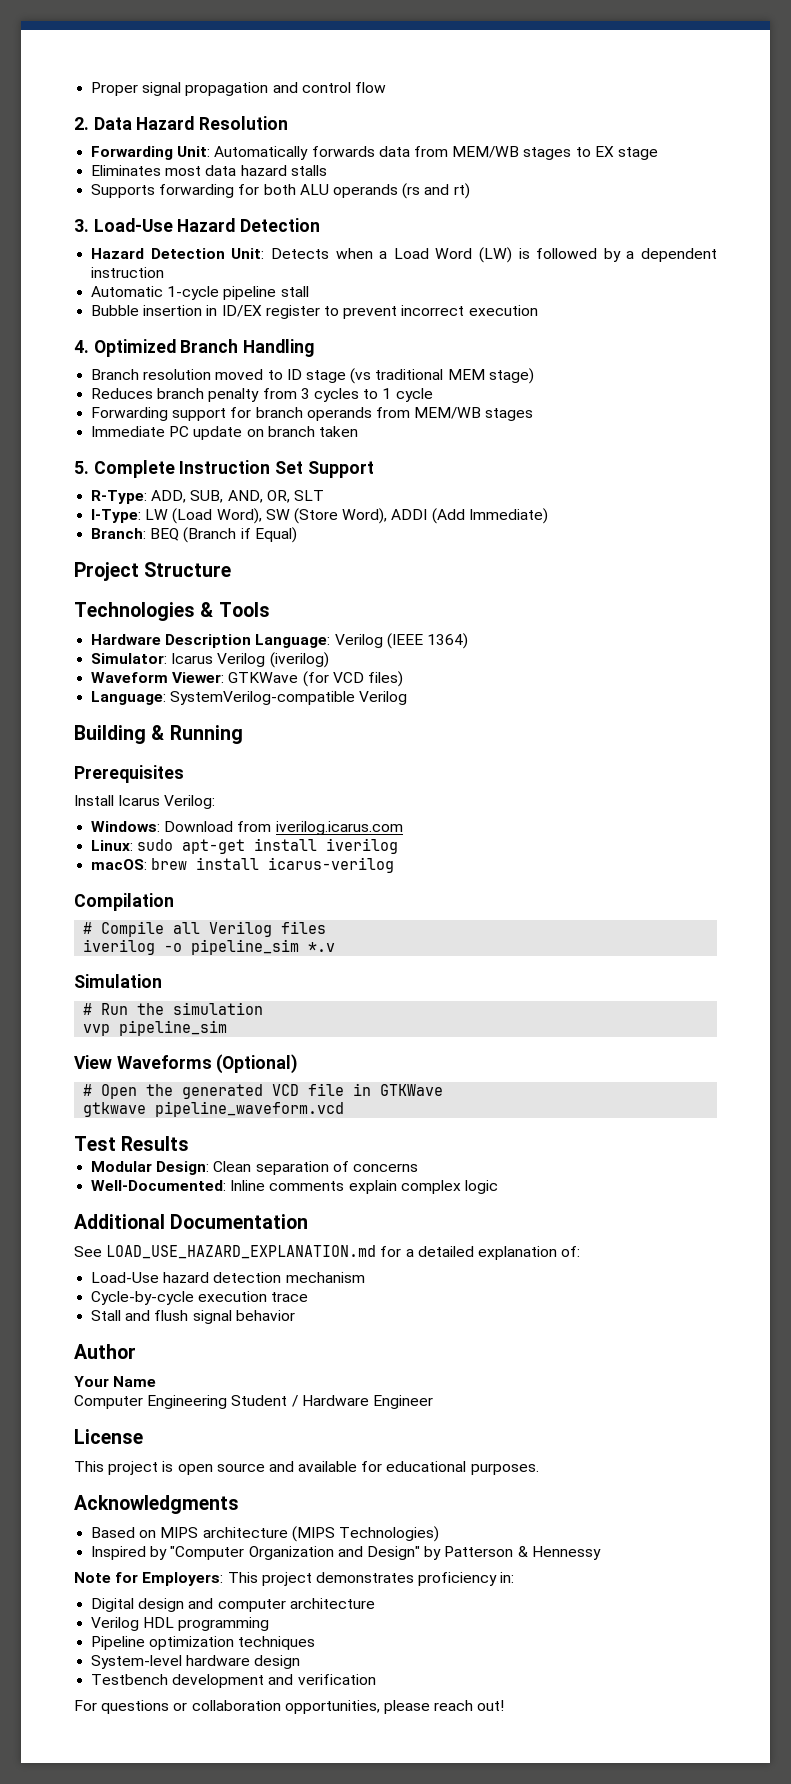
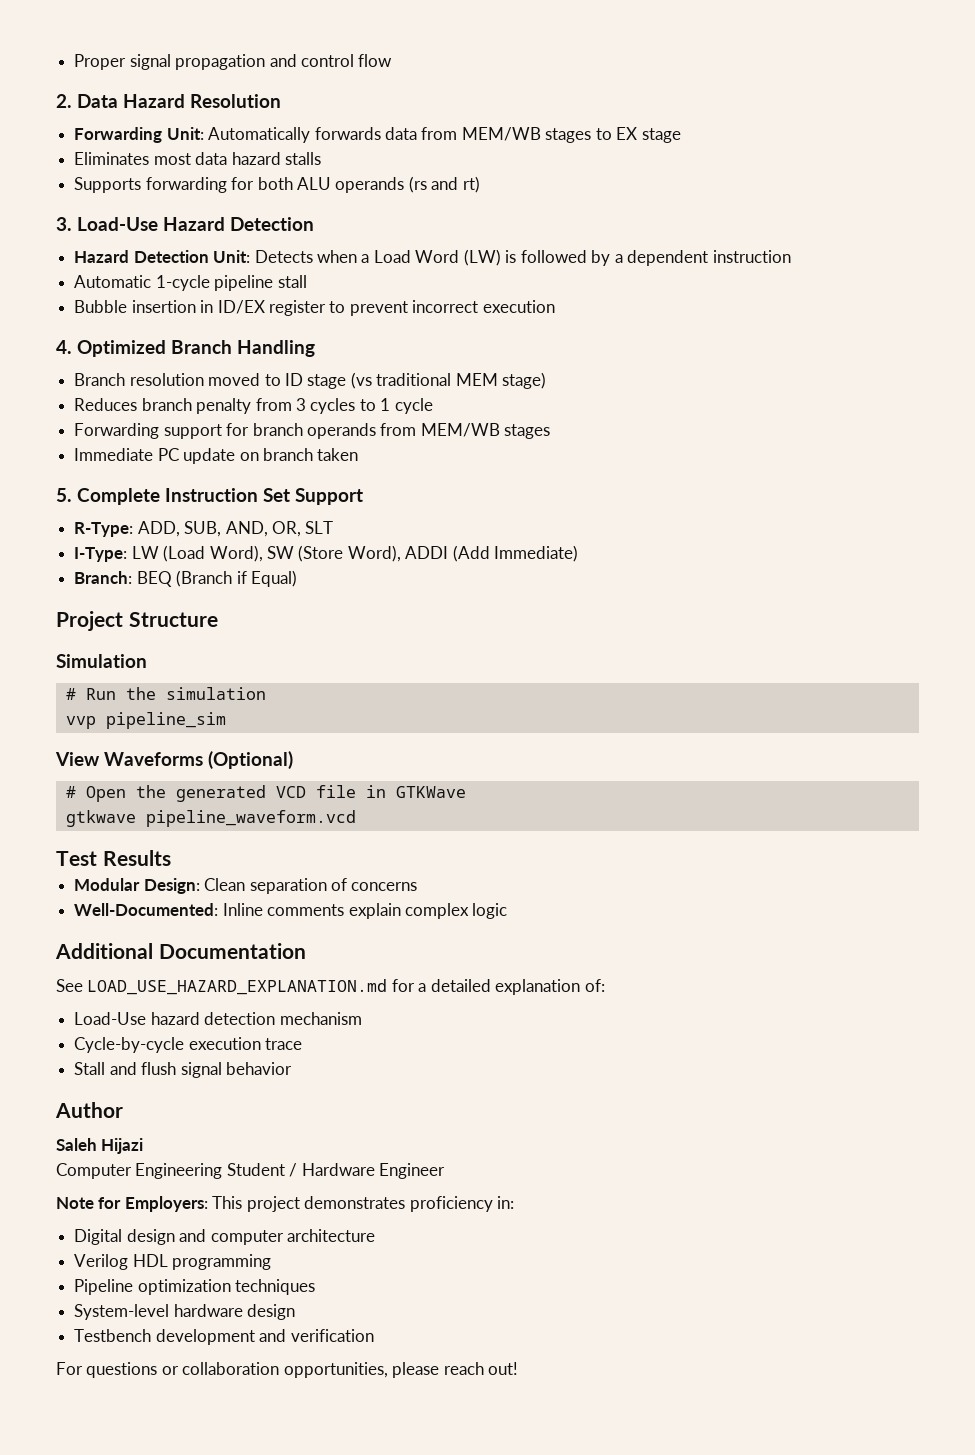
[74,602,270,621] [91,633,468,649] [91,652,329,668] [91,671,403,687] [91,691,408,705] [74,725,243,744] [74,765,184,783] [74,795,216,809] [91,821,403,835] [91,838,399,854] [91,857,395,873] [74,893,174,911] [83,921,327,937] [83,939,336,955] // Technologies & Tools // Hardware Description Language: Verilog (IEEE 1364) // Simulator: Icarus Verilog (iverilog) // Waveform Viewer: GTKWave (for VCD files) // Language: SystemVerilog-compatible Verilog // Building & Running // Prerequisites // Install Icarus Verilog: // Windows: Download from iverilog.icarus.com // Linux: sudo apt-get install iverilog // macOS: brew install icarus-verilog // Compilation // # Compile all Verilog files // iverilog -o pipeline_sim *.v -> (218, 619) none
[74,1376,157,1387] Your Name -> [56,1138,144,1154] Saleh Hijazi
[74,1429,143,1444] [74,1461,539,1475] [74,1495,239,1514] [91,1526,439,1542] [91,1546,601,1560] // License // This project is open source and available for educational purposes. // Acknowledgments // Based on MIPS architecture (MIPS Technologies) // Inspired by "Computer Organization and Design" by Patterson & Hennessy -> (446, 1171) none

